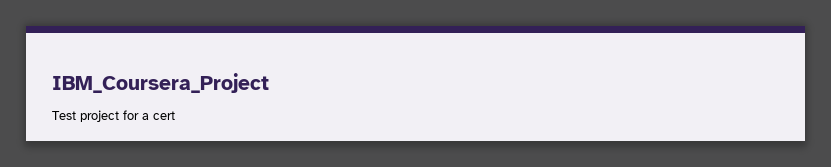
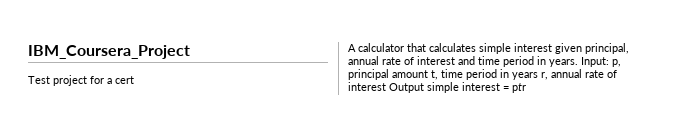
(175, 115) none -> [348,43,629,54] [348,56,621,67] [348,69,617,80] [348,82,526,93] // A calculator that calculates simple interest given principal, annual rate of interest and time period in years. Input: p, principal amount t, time period in years r, annual rate of interest Output simple interest = ptr

